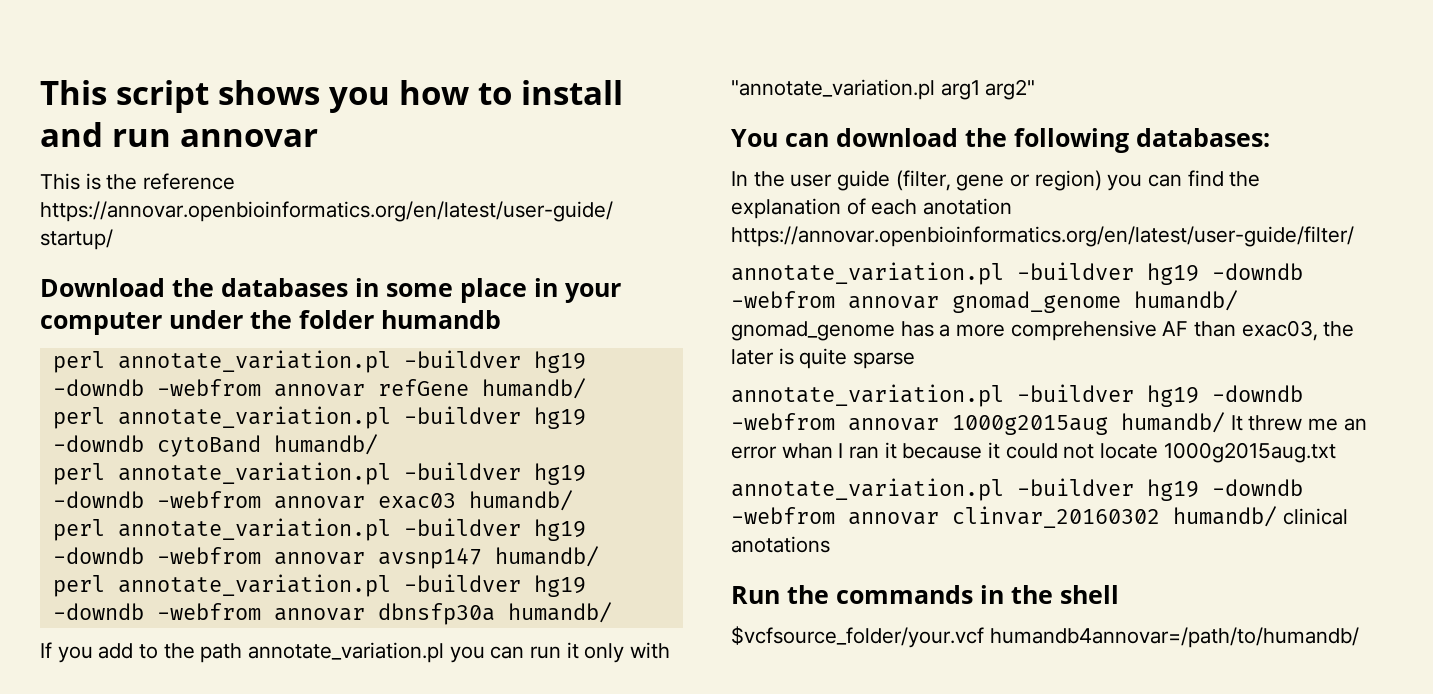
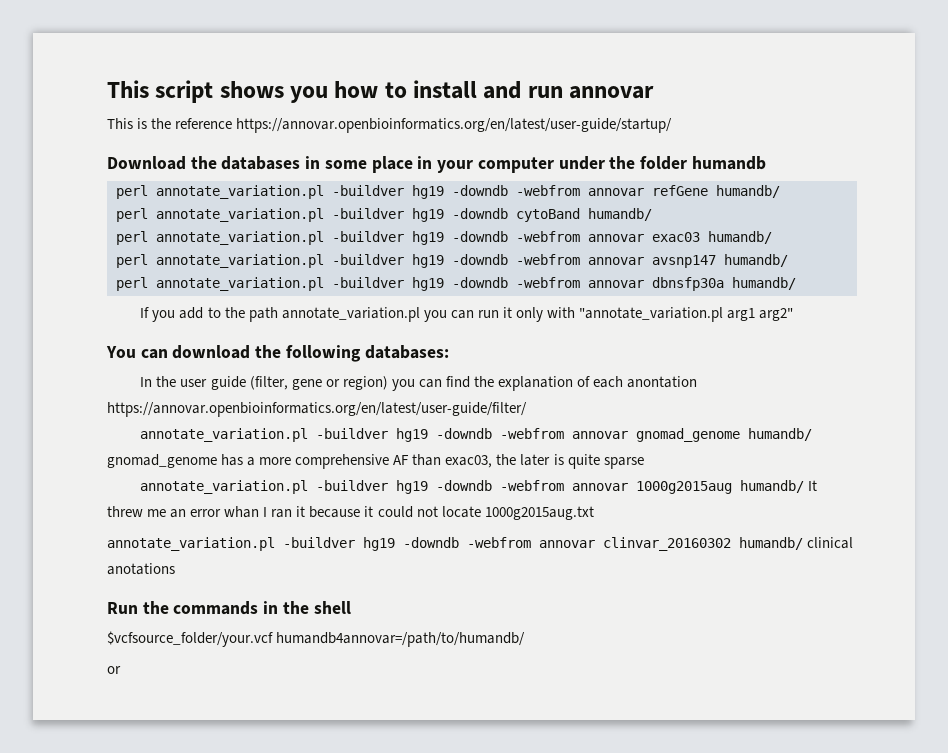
[923,198,1013,215] anotation -> [627,376,698,388] anontation
(1359, 637) none -> [107,666,121,674] // or

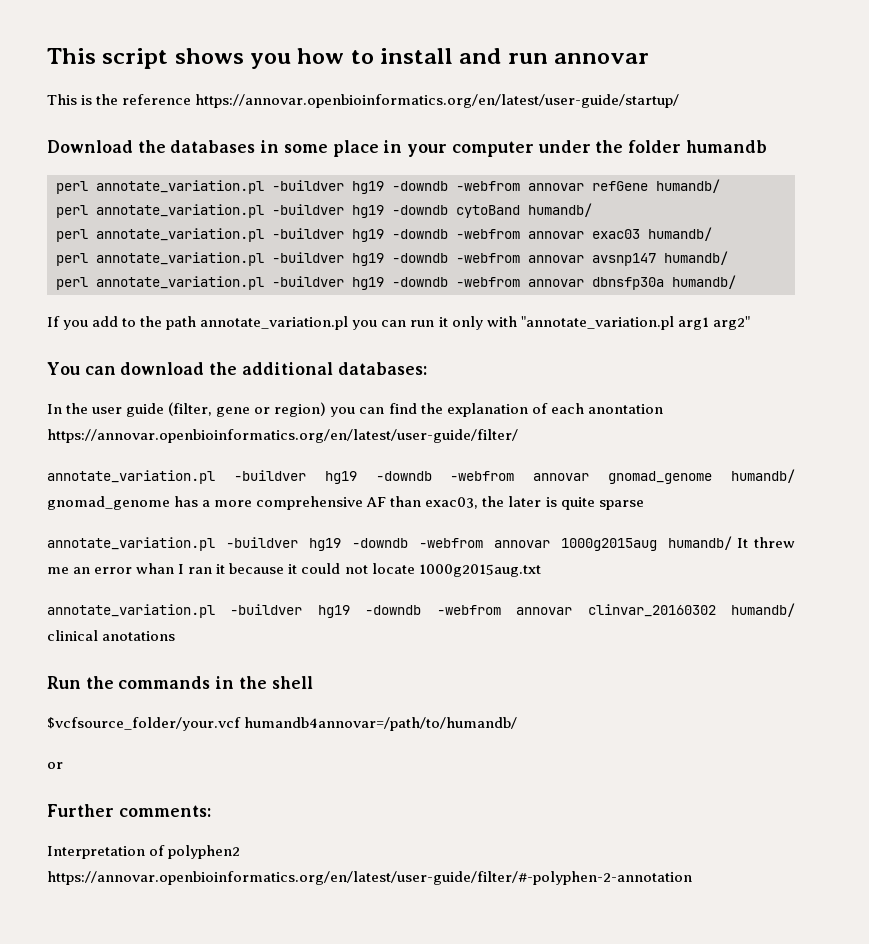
[285,345,361,362] following -> [241,362,333,375] additional
(121, 670) none -> [47,804,211,817] [47,845,241,859] [47,871,692,885] // Further comments: // Interpretation of polyphen2 https://annovar.openbioinformatics.org/en/latest/user-guide/filter/#-polyphen-2-annotation

